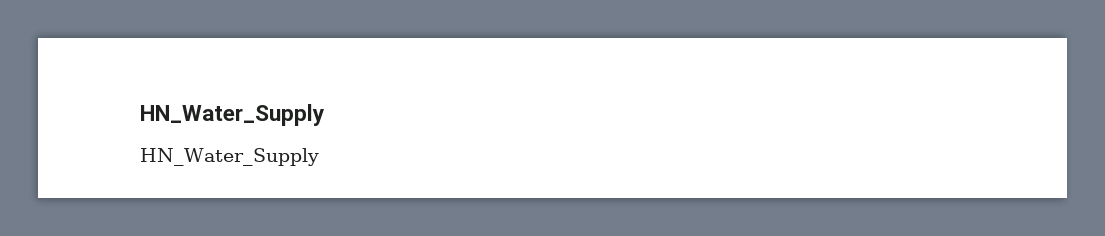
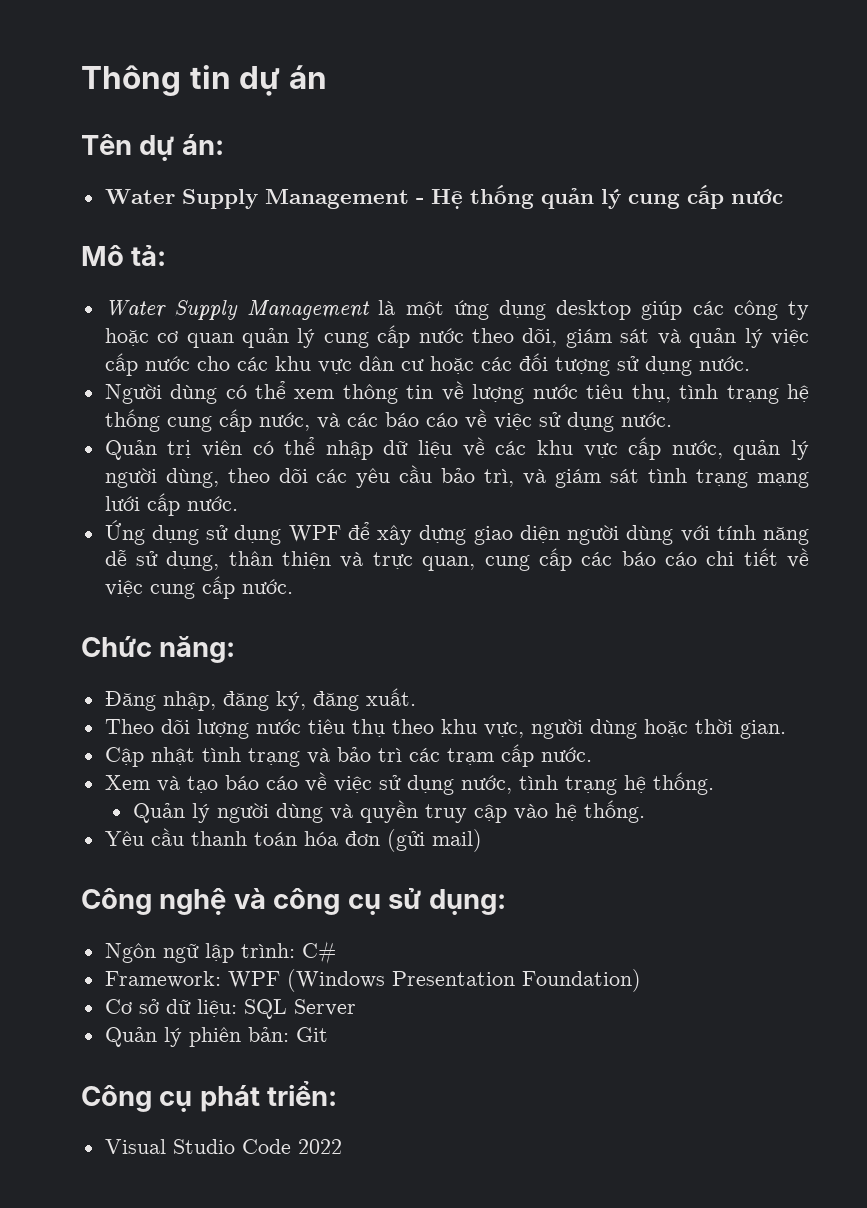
[140,104,324,126] [140,148,319,166] HN_Water_Supply // HN_Water_Supply -> [81,65,327,96] [81,134,224,161] [104,185,783,209] [81,245,167,266] [104,300,809,320] [104,325,809,348] [104,353,750,376] [104,381,809,404] [104,409,672,432] [104,437,809,460] [104,465,809,488] [104,493,238,516] [104,520,810,545] [104,548,810,571] [104,576,293,599] [81,636,236,663] [104,688,416,711] [104,719,786,739] [104,744,592,767] [104,772,714,795] [132,800,645,823] [104,828,482,852] [81,887,506,915] [104,941,336,964] [104,969,641,992] [104,999,356,1019] [104,1027,328,1047] [81,1081,338,1112] [104,1139,342,1154] Thông tin dự án // Tên dự án: // Water Supply Management - Hệ thống quản lý cung cấp nước // Mô tả: // Water Supply Management là một ứng dụng desktop giúp các công ty hoặc cơ quan quản lý cung cấp nước theo dõi, giám sát và quản lý việc cấp nước cho các khu vực dân cư hoặc các đối tượng sử dụng nước. // Người dùng có thể xem thông tin về lượng nước tiêu thụ, tình trạng hệ thống cung cấp nước, và các báo cáo về việc sử dụng nước. // Quản trị viên có thể nhập dữ liệu về các khu vực cấp nước, quản lý người dùng, theo dõi các yêu cầu bảo trì, và giám sát tình trạng mạng lưới cấp nước. // Ứng dụng sử dụng WPF để xây dựng giao diện người dùng với tính năng dễ sử dụng, thân thiện và trực quan, cung cấp các báo cáo chi tiết về việc cung cấp nước. // Chức năng: // Đăng nhập, đăng ký, đăng xuất. // Theo dõi lượng nước tiêu thụ theo khu vực, người dùng hoặc thời gian. // Cập nhật tình trạng và bảo trì các trạm cấp nước. // Xem và tạo báo cáo về việc sử dụng nước, tình trạng hệ thống. // Quản lý người dùng và quyền truy cập vào hệ thống. // Yêu cầu thanh toán hóa đơn (gửi mail) // Công nghệ và công cụ sử dụng: // Ngôn ngữ lập trình: C# // Framework: WPF (Windows Presentation Foundation) // Cơ sở dữ liệu: SQL Server // Quản lý phiên bản: Git // Công cụ phát triển: // Visual Studio Code 2022

